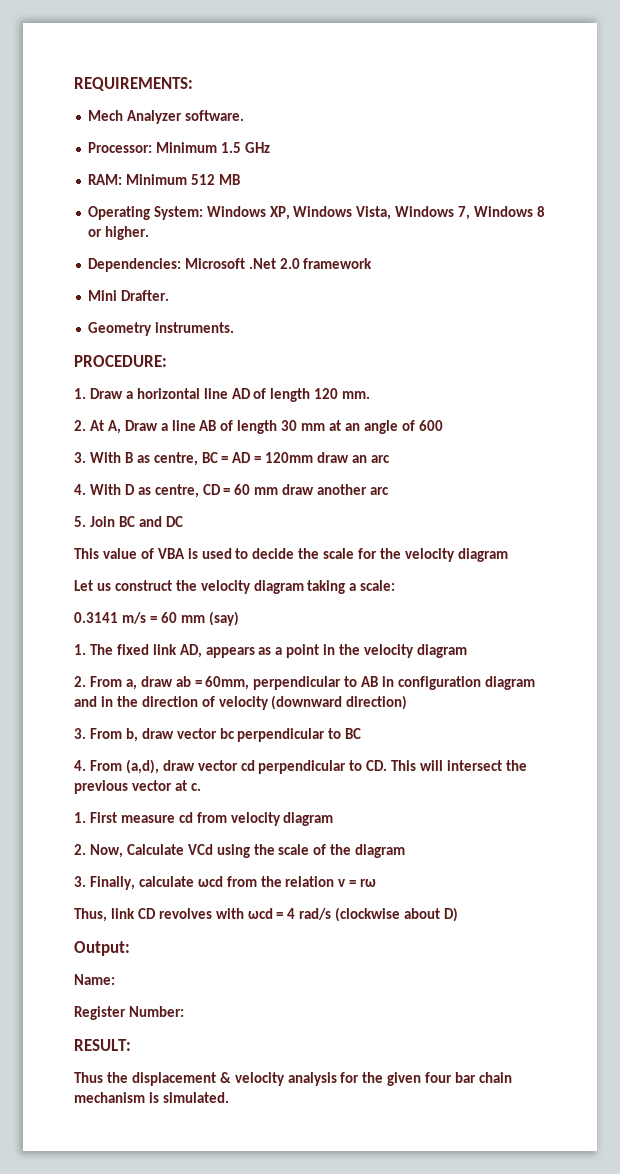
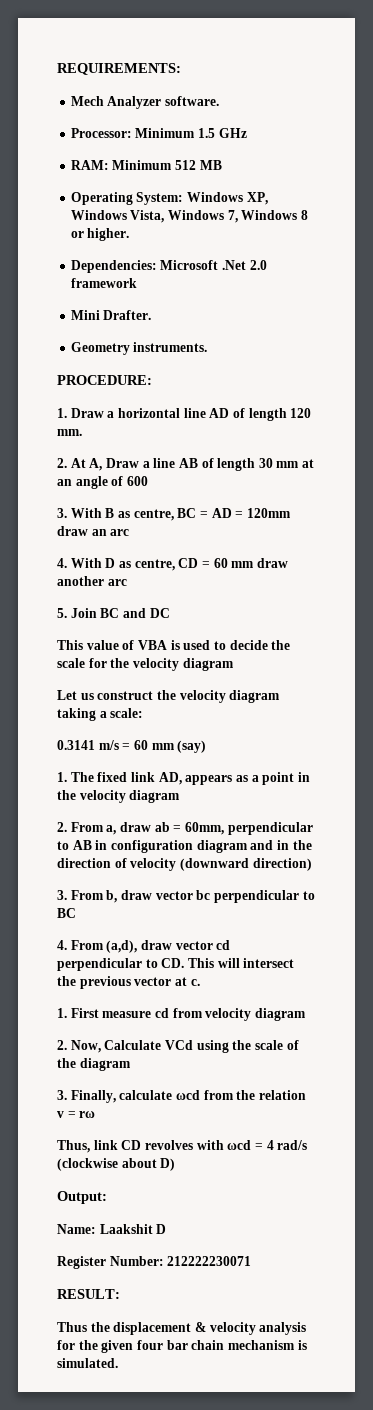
(115, 979) none -> [99,1224,167,1234] Laakshit D
(184, 1011) none -> [167,1256,252,1266] 212222230071

